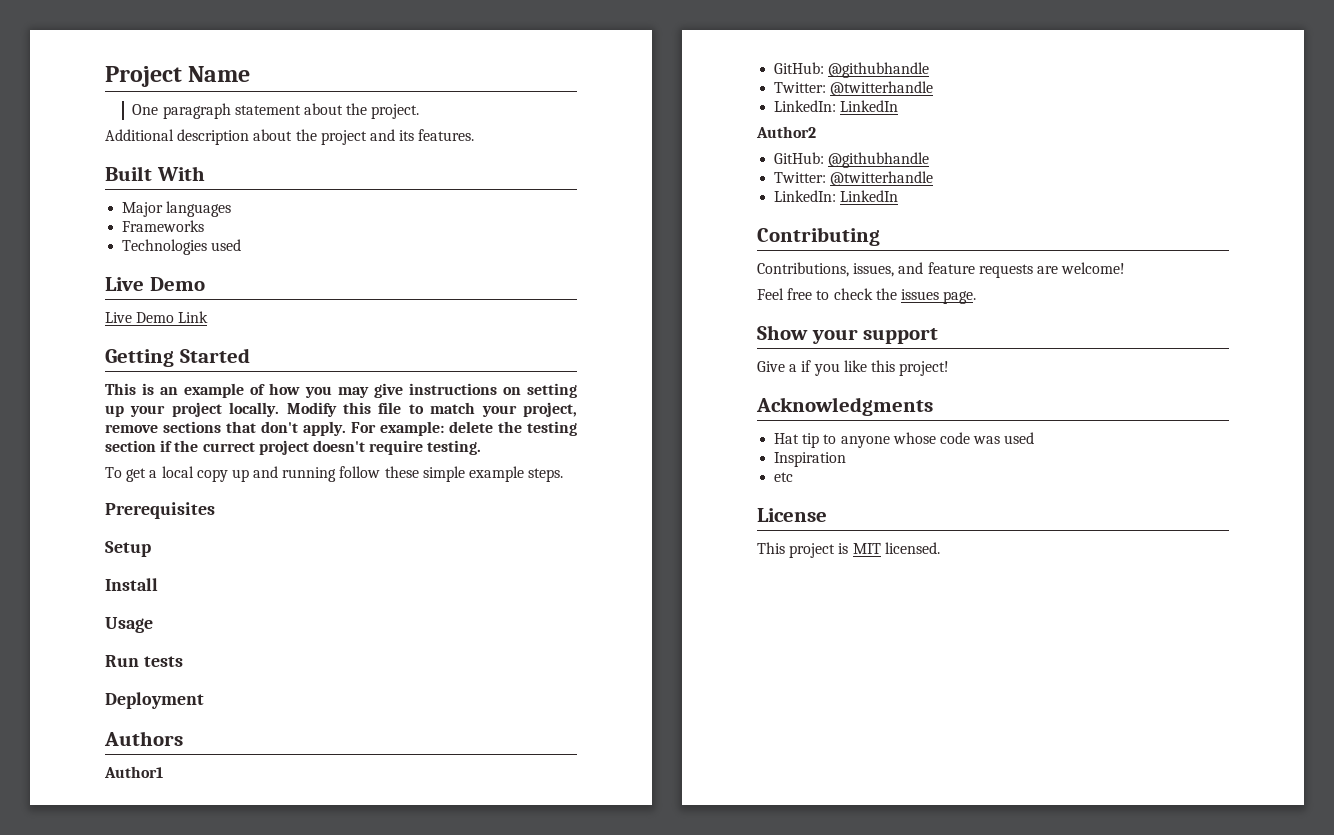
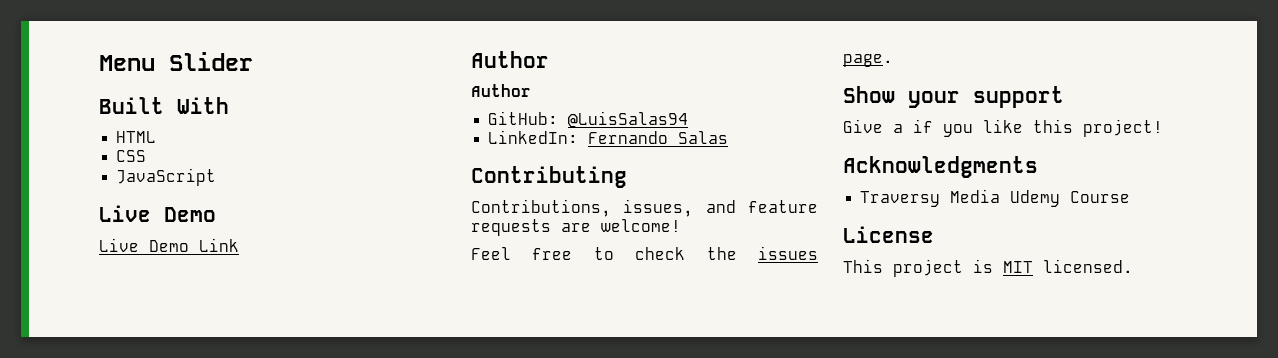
[105,66,251,87] [132,103,420,119] [105,129,475,145] [105,166,205,181] [122,201,232,217] [122,220,205,232] [122,239,242,255] Project Name // One paragraph statement about the project. // Additional description about the project and its features. // Built With // Major languages // Frameworks // Technologies used -> [99,52,253,71] [99,97,229,114] [116,131,157,143] [116,150,147,162] [116,168,217,186] Menu Slider // Built With // HTML // CSS // JavaScript
[105,348,250,367] [105,383,577,398] [105,402,577,417] [105,421,577,436] [105,440,482,455] [105,466,564,482] [105,502,215,519] [105,541,151,557] [105,578,158,591] [105,617,153,633] [105,655,183,667] [105,692,204,709] [104,731,183,746] [104,766,163,778] [774,62,930,78] [774,81,934,96] [774,100,899,112] [756,126,816,138] [774,152,930,168] [774,171,934,186] [774,190,899,202] Getting Started // This is an example of how you may give instructions on setting up your project locally. Modify this file to match your project, remove sections that don't apply. For example: delete the testing section if the currect project doesn't require testing. // To get a local copy up and running follow these simple example steps. // Prerequisites // Setup // Install // Usage // Run tests // Deployment // Authors // Author1 // GitHub: @githubhandle // Twitter: @twitterhandle // LinkedIn: LinkedIn // Author2 // GitHub: @githubhandle // Twitter: @twitterhandle // LinkedIn: LinkedIn -> [471,51,549,68] [471,84,531,97] [488,111,689,128] [488,130,729,144] Author // Author // GitHub: @LuisSalas94 // LinkedIn: Fernando Salas
[774,432,1035,448] [774,452,847,467] [774,472,794,482] Hat tip to anyone whose code was used // Inspiration // etc -> [860,189,1131,207] Traversy Media Udemy Course

